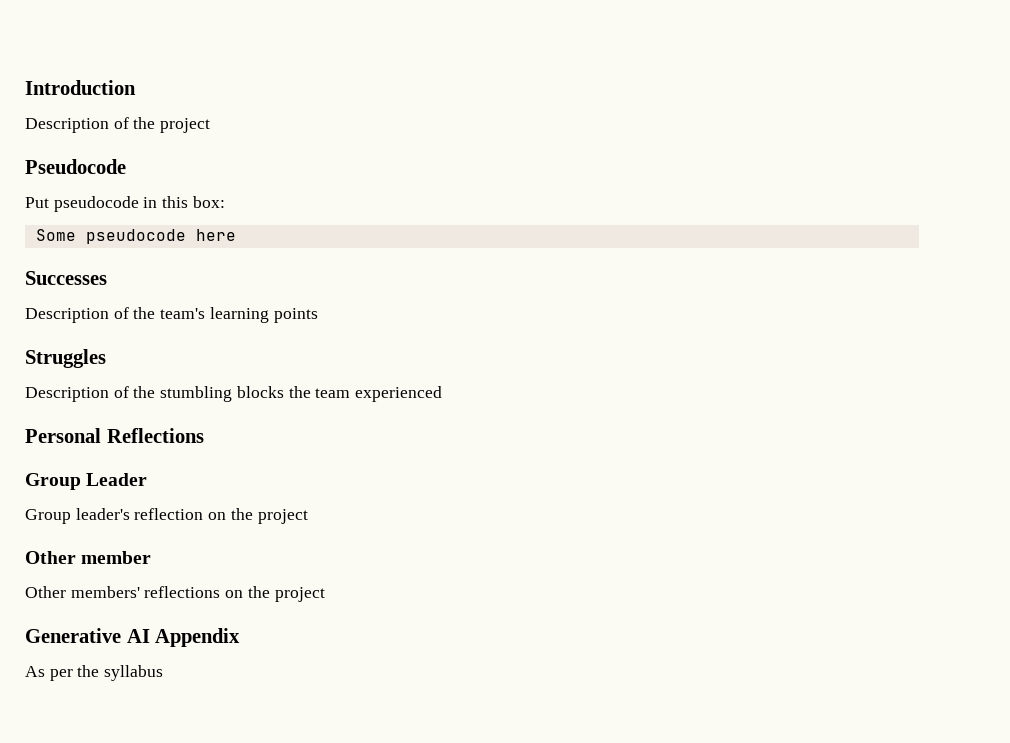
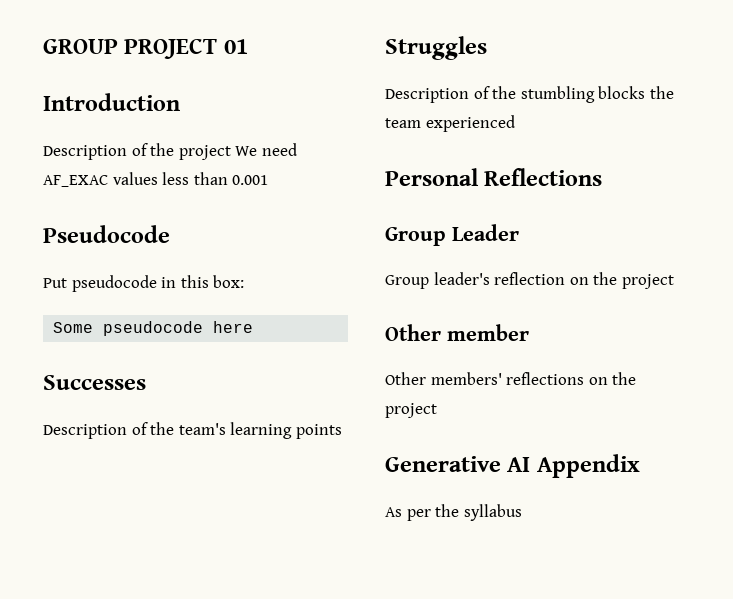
(25, 87) none -> [43,39,248,59] GROUP PROJECT 01 //
(211, 125) none -> [235,143,297,156] [43,172,269,187] We need AF_EXAC values less than 0.001

